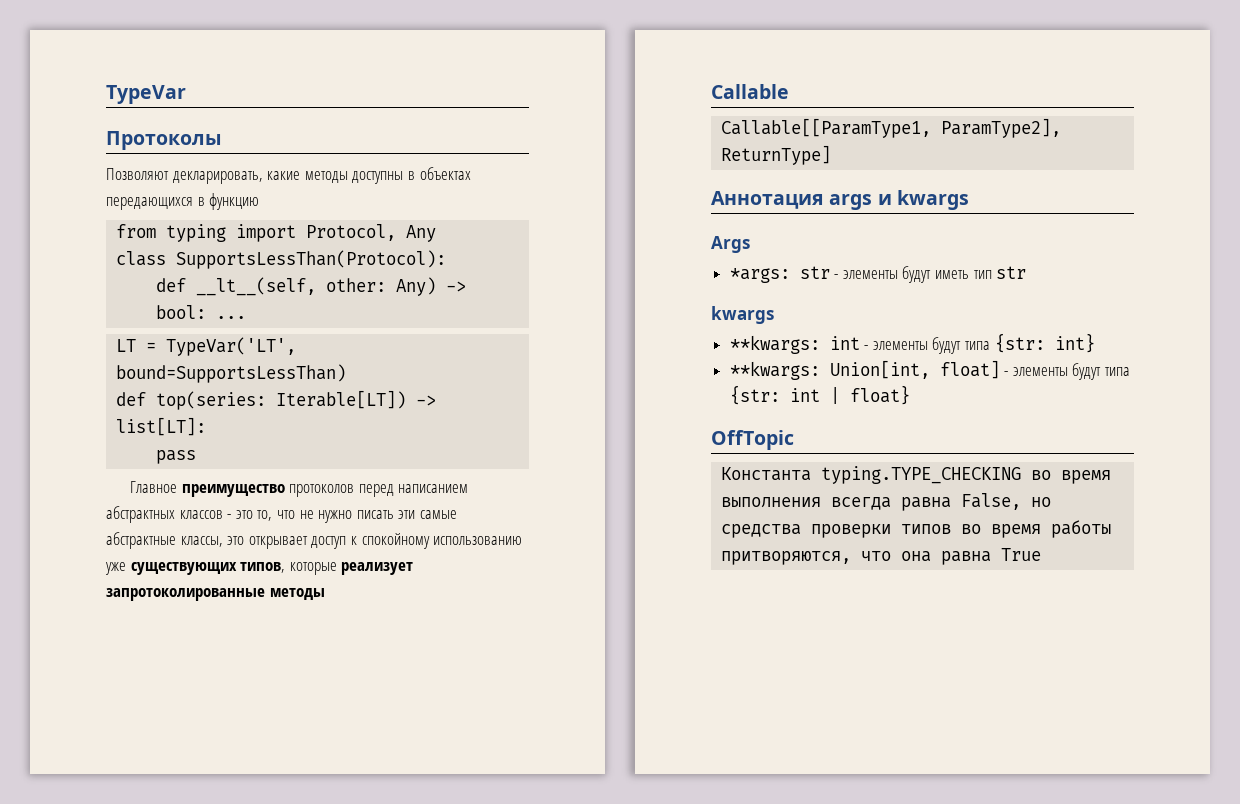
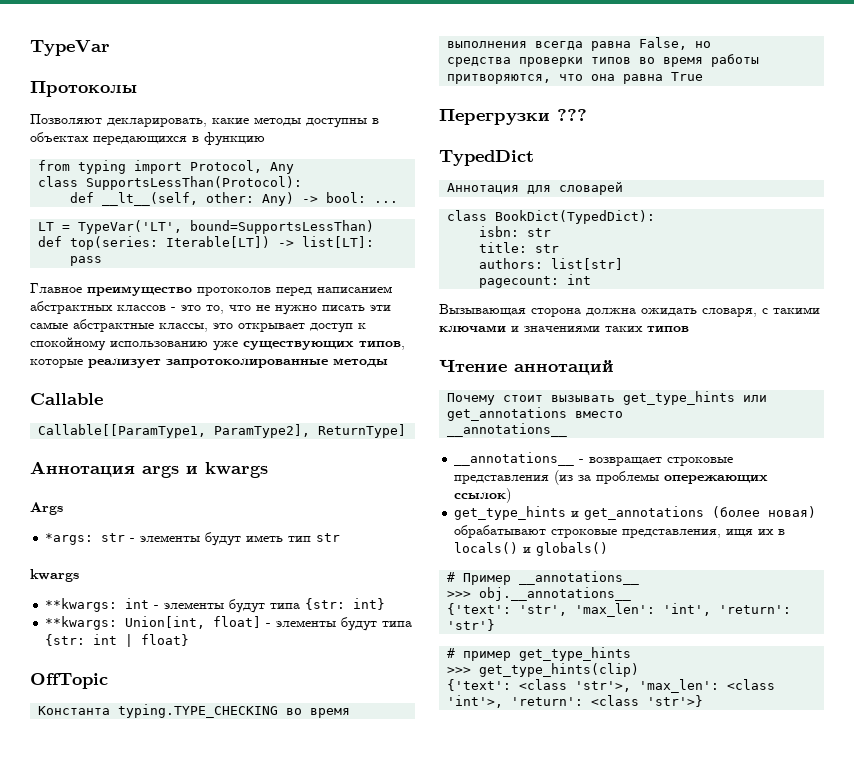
(1042, 554) none -> [439,109,587,125] [439,150,534,166] [447,182,624,195] [447,210,656,224] [479,226,552,237] [479,242,560,253] [479,258,624,270] [479,274,592,288] [439,304,820,317] [439,324,689,333] [439,359,614,375] [447,391,768,405] [447,407,624,421] [447,423,568,437] [454,452,734,466] [454,470,769,485] [454,488,512,503] [454,506,817,520] [454,525,786,538] [454,542,609,556] [447,571,640,585] [447,587,632,601] [447,603,792,617] [447,619,496,631] [447,647,632,661] [447,663,640,677] [447,679,776,693] [447,695,704,708] // Перегрузки ??? // TypedDict // Аннотация для словарей // class BookDict(TypedDict): // isbn: str // title: str // authors: list[str] // pagecount: int // Вызывающая сторона должна ожидать словаря, с такими ключами и значениями таких типов // Чтение аннотаций // Почему стоит вызывать get_type_hints или get_annotations вместо // __annotations__ // __annotations__ - возвращает строковые представления (из за проблемы опережающих ссылок) // get_type_hints и get_annotations (более новая) обрабатывают строковые представления, ищя их в locals() и globals() // # Пример __annotations__ // >>> obj.__annotations__ // {'text': 'str', 'max_len': 'int', 'return': 'str'} // # пример get_type_hints // >>> get_type_hints(clip) // {'text': <class 'str'>, 'max_len': <class 'int'>, 'return': <class 'str'>}

